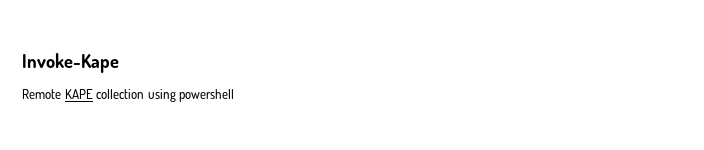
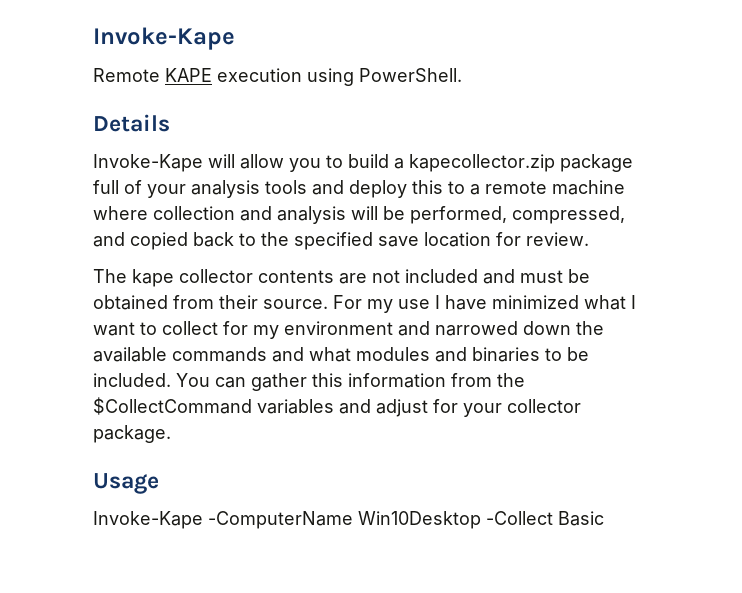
[96,89,235,102] collection using powershell -> [217,68,462,86] [93,114,170,132] [93,154,633,172] [93,180,625,198] [93,206,625,224] [93,232,589,250] [93,269,590,287] [93,295,636,313] [93,321,604,339] [93,347,589,362] [93,373,525,391] [93,397,581,417] [93,425,171,443] [93,473,159,494] [93,511,604,529] execution using PowerShell. // Details // Invoke-Kape will allow you to build a kapecollector.zip package full of your analysis tools and deploy this to a remote machine where collection and analysis will be performed, compressed, and copied back to the specified save location for review. // The kape collector contents are not included and must be obtained from their source. For my use I have minimized what I want to collect for my environment and narrowed down the available commands and what modules and binaries to be included. You can gather this information from the $CollectCommand variables and adjust for your collector package. // Usage // Invoke-Kape -ComputerName Win10Desktop -Collect Basic

